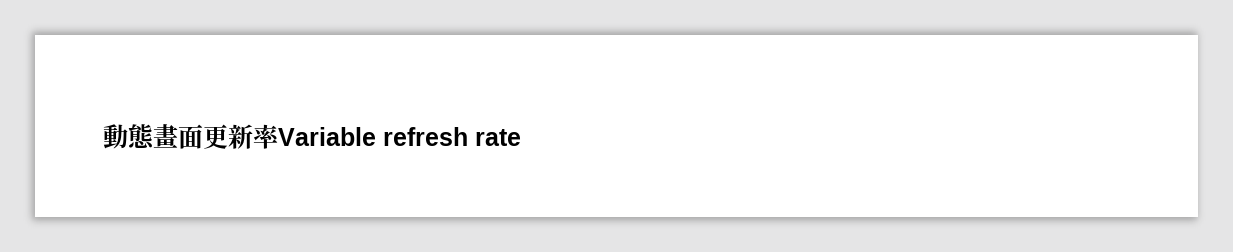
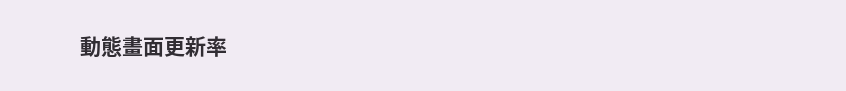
[278,127,521,146] Variable refresh rate -> (227, 46) none

